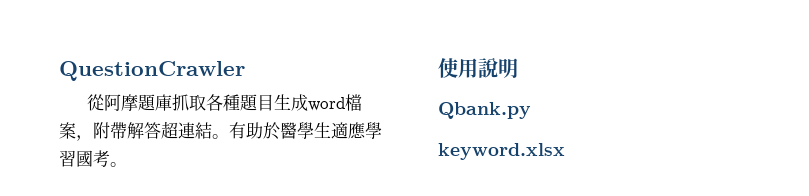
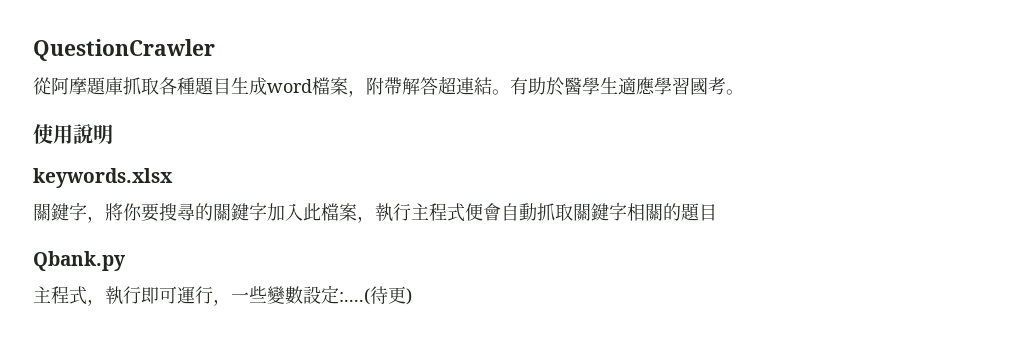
[438,102,531,119] [438,143,565,160] Qbank.py // keyword.xlsx -> [33,168,173,188] [33,202,717,223] [33,251,125,271] [33,285,412,306] keywords.xlsx // 關鍵字，將你要搜尋的關鍵字加入此檔案，執行主程式便會自動抓取關鍵字相關的題目 // Qbank.py // 主程式，執行即可運行，一些變數設定:....(待更)

